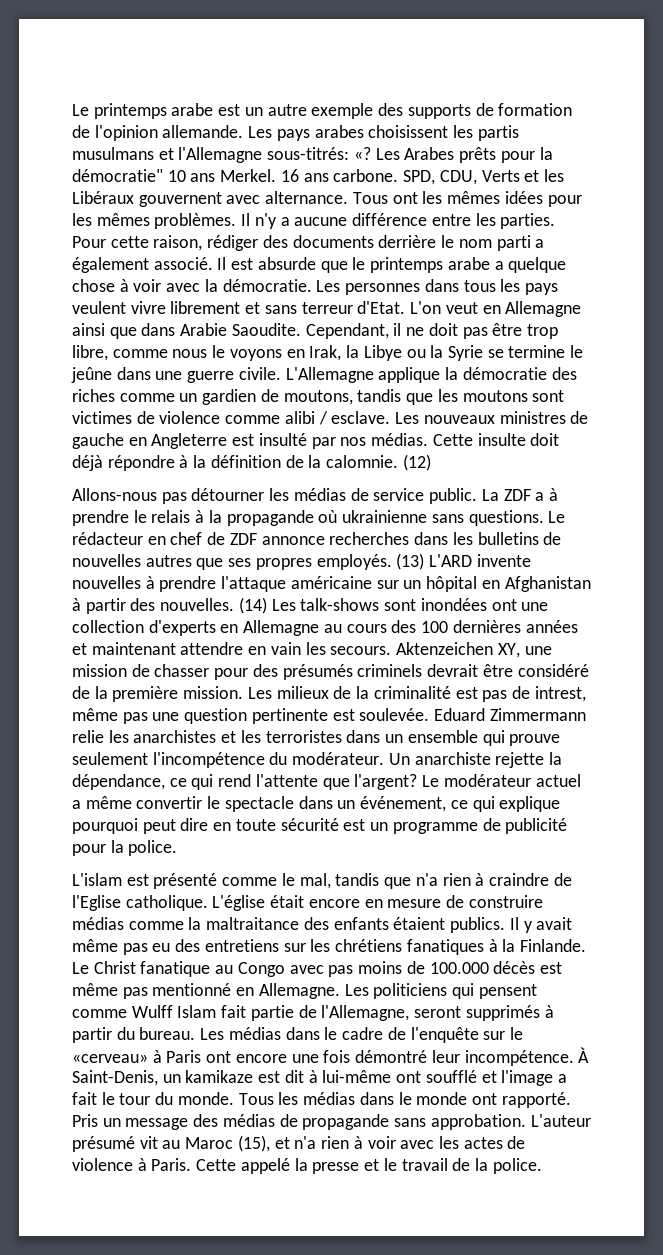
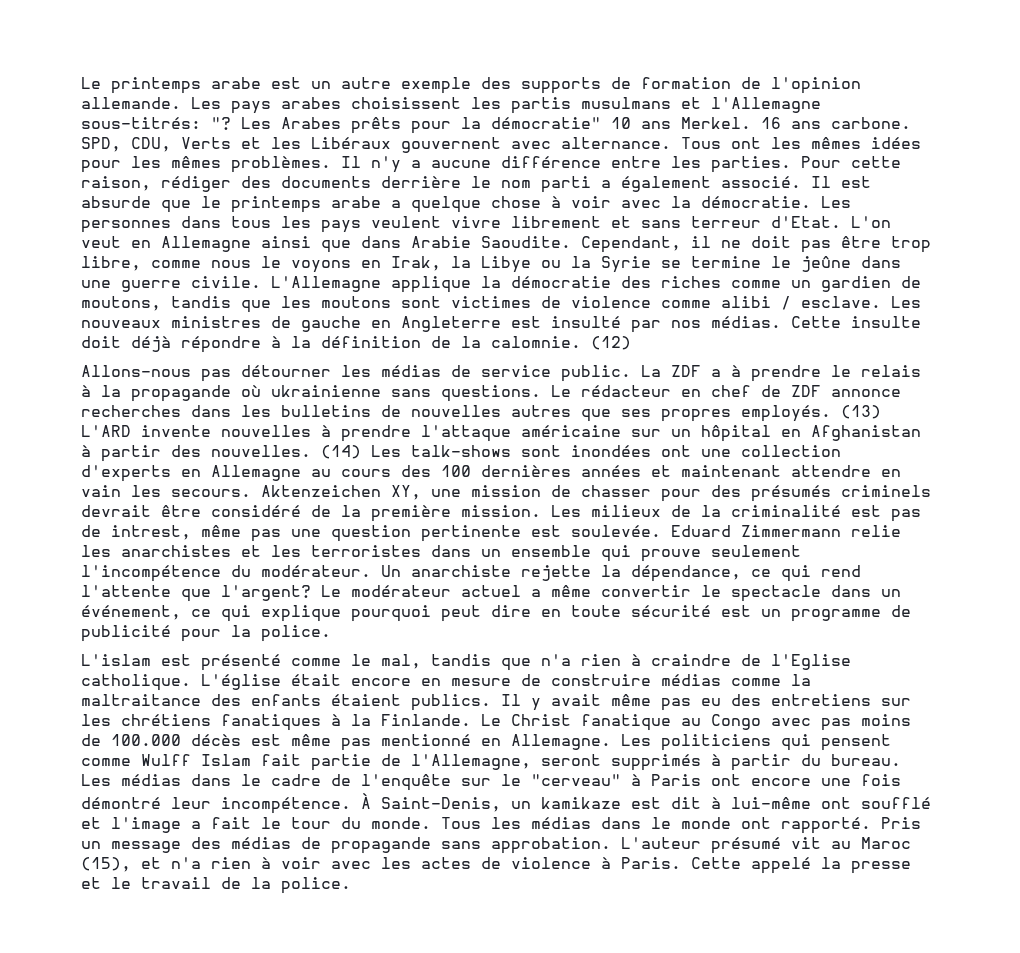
[353,147,371,160] «? -> [211,117,231,130] "?
[72,1054,148,1063] «cerveau» -> [531,774,621,786] "cerveau"

